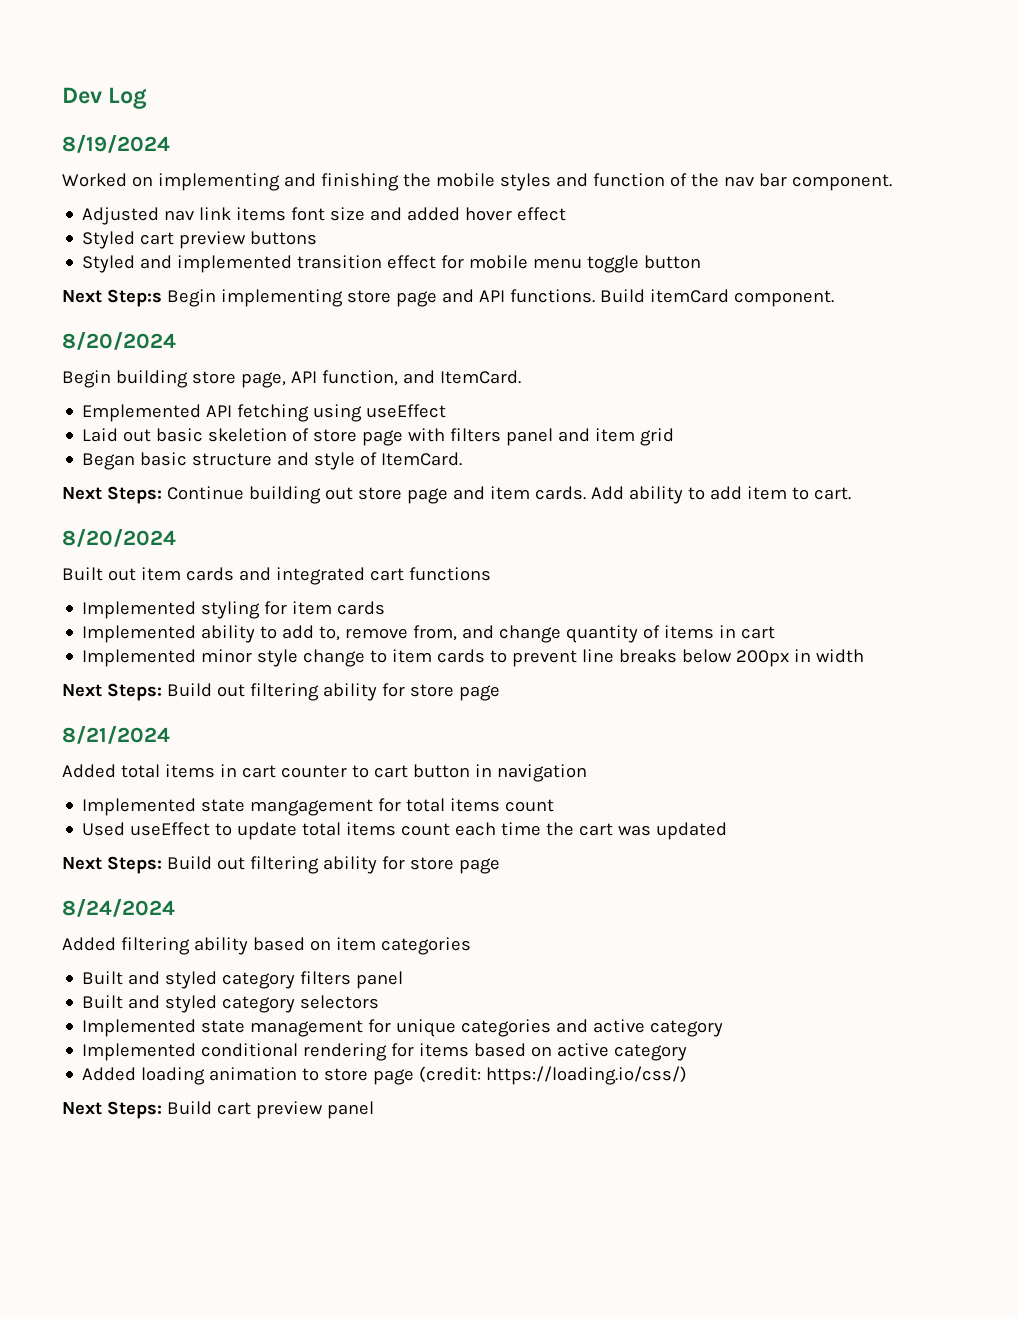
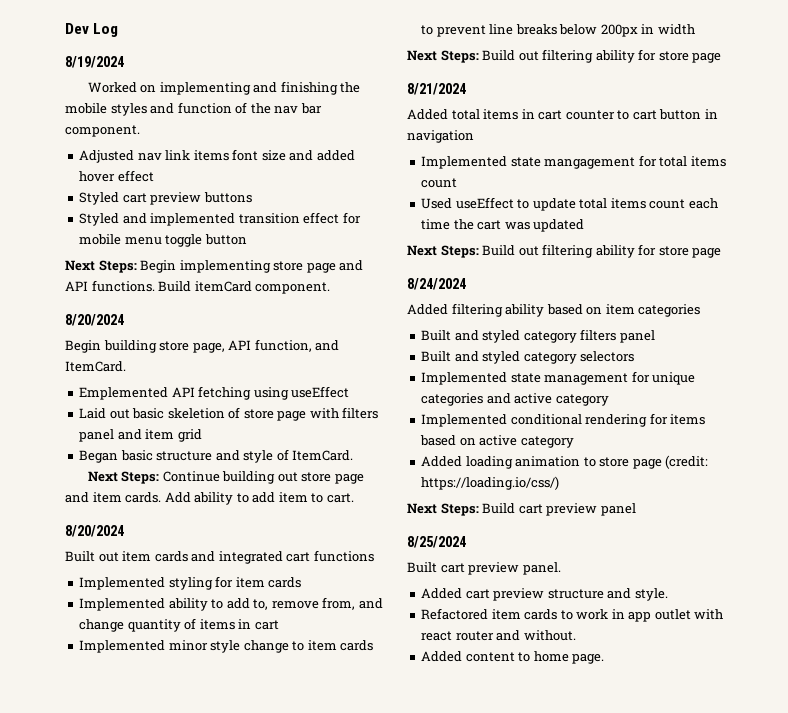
[106,289,162,307] Step:s -> [98,260,137,273] Steps:
(374, 1110) none -> [407,536,466,548] [407,562,561,575] [421,588,668,601] [421,608,724,622] [421,630,576,641] [421,651,605,664] // 8/25/2024 // Built cart preview panel. // Added cart preview structure and style. // Refactored item cards to work in app outlet with react router and without. // Added content to home page.

